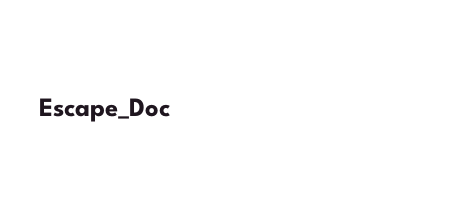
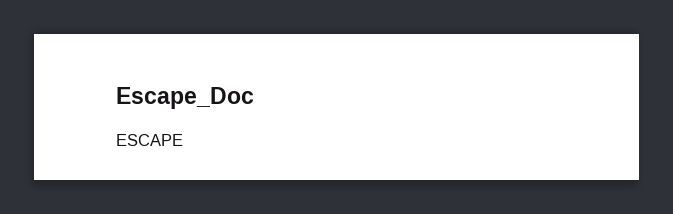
(170, 110) none -> [116,134,183,146] // ESCAPE

